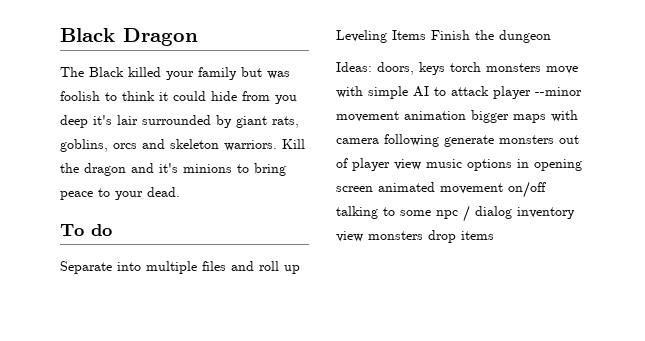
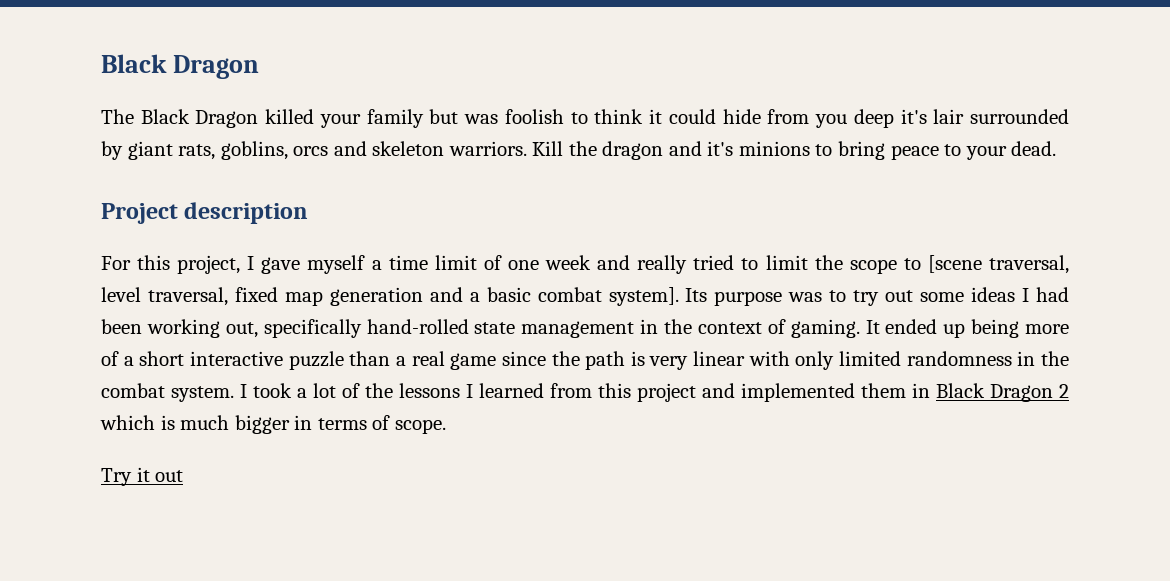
(124, 72) none -> [195,110,259,128] Dragon
[60,224,112,236] [60,261,300,274] [336,30,551,43] [336,62,578,75] [336,86,582,99] [336,110,578,123] [336,134,579,147] [336,158,582,171] [336,181,546,198] [336,205,575,222] [336,230,494,243] To do // Separate into multiple files and roll up Leveling Items Finish the dungeon // Ideas: doors, keys torch monsters move with simple AI to attack player --minor movement animation bigger maps with camera following generate monsters out of player view music options in opening screen animated movement on/off talking to some npc / dialog inventory view monsters drop items -> [101,202,309,224] [101,255,1069,274] [101,287,1069,306] [101,319,1069,338] [101,351,1069,370] [101,383,1069,402] [100,415,446,434] [101,467,184,486] Project description // For this project, I gave myself a time limit of one week and really tried to limit the scope to [scene traversal, level traversal, fixed map generation and a basic combat system]. Its purpose was to try out some ideas I had been working out, specifically hand-rolled state management in the context of gaming. It ended up being more of a short interactive puzzle than a real game since the path is very linear with only limited randomness in the combat system. I took a lot of the lessons I learned from this project and implemented them in Black Dragon 2 which is much bigger in terms of scope. // Try it out

